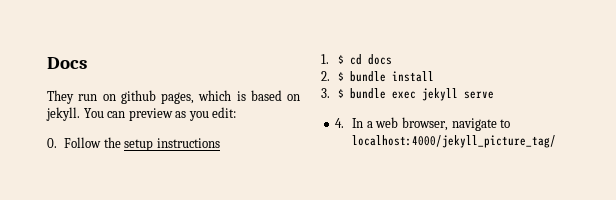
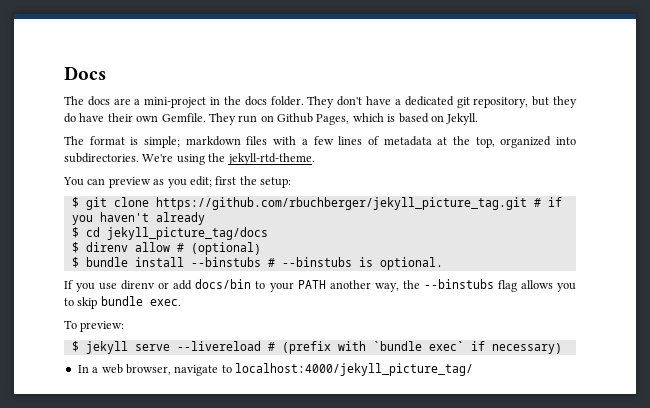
(87, 63) none -> [64,96,577,108] [64,113,206,123] The docs are a mini-project in the docs folder. They don't have a dedicated git repository, but they do have their own Gemfile.
[120,90,194,104] github pages, -> [277,113,350,125] Github Pages,
[46,107,80,121] jekyll. -> [446,113,479,125] [64,136,576,148] [64,153,315,165] Jekyll. // The format is simple; markdown files with a few lines of metadata at the top, organized into subdirectories. We're using the jekyll-rtd-theme. //
[212,107,237,118] [47,137,220,151] [321,54,393,65] [321,71,435,82] [321,88,495,101] [335,118,345,128] edit: // 0. Follow the setup instructions // 1. $ cd docs // 2. $ bundle install // 3. $ bundle exec jekyll serve // 4. -> [189,176,291,188] [71,197,562,210] [71,212,205,225] [71,227,268,240] [71,242,261,255] [71,257,443,270] [64,279,576,292] [64,296,181,309] [64,320,125,332] [71,341,562,354] edit; first the setup: // $ git clone https://github.com/rbuchberger/jekyll_picture_tag.git # if you haven't already // $ cd jekyll_picture_tag/docs // $ direnv allow # (optional) // $ bundle install --binstubs # --binstubs is optional. // If you use direnv or add docs/bin to your PATH another way, the --binstubs flag allows you to skip bundle exec. // To preview: // $ jekyll serve --livereload # (prefix with `bundle exec` if necessary) //

